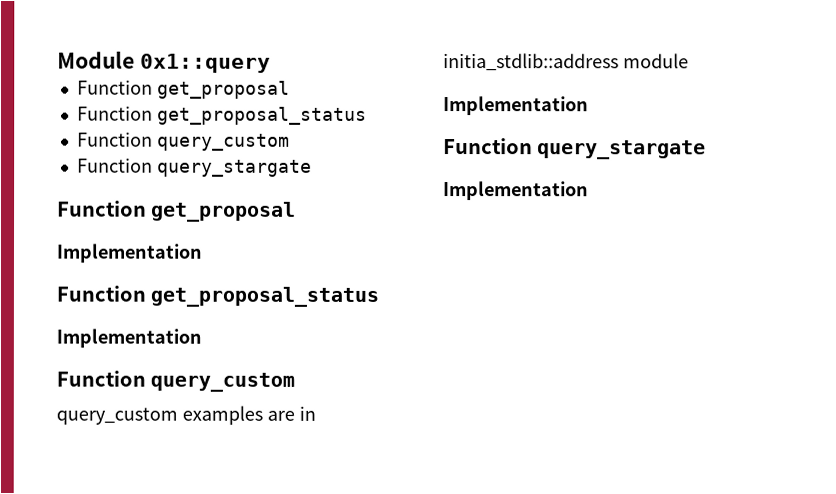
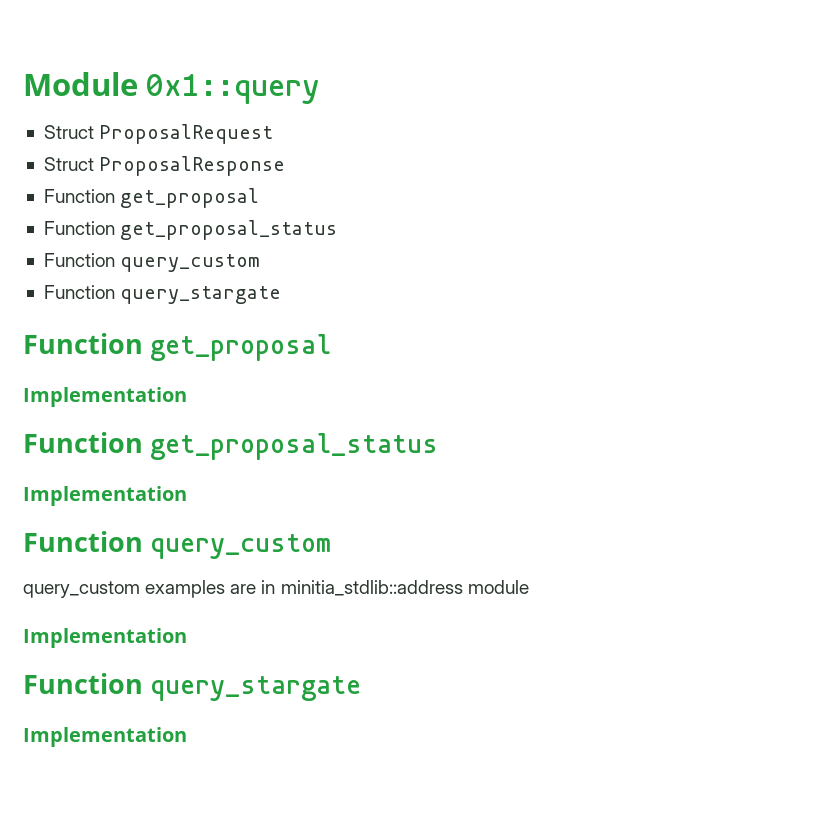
(271, 63) none -> [43,124,274,144] [43,156,286,176] // Struct ProposalRequest // Struct ProposalResponse
[443,53,619,72] initia_stdlib::address -> [280,580,463,596] minitia_stdlib::address

